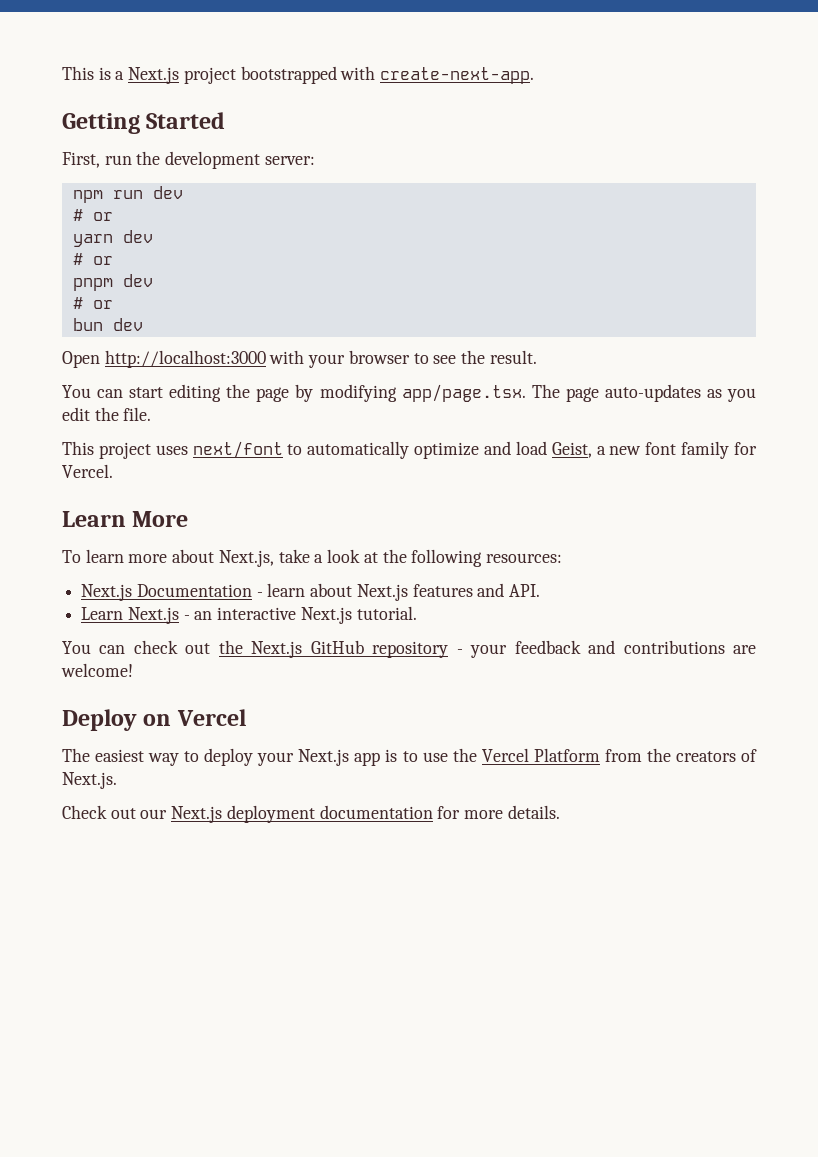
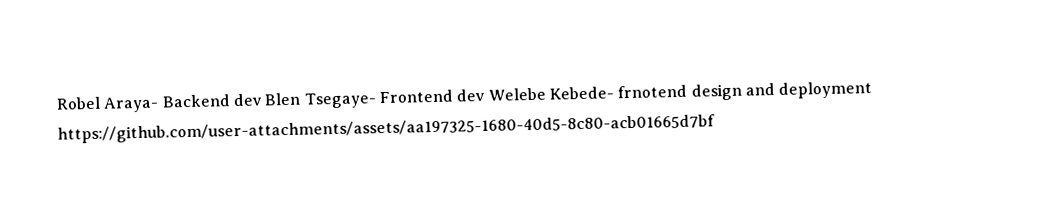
[62,66,535,84] [62,112,226,134] [62,151,315,169] [72,186,183,203] [72,209,113,221] [72,230,153,247] [72,253,113,265] [72,274,153,291] [72,297,113,309] [72,318,143,331] [62,350,537,368] [62,384,757,402] [62,407,152,421] [62,441,758,459] [62,464,113,478] [62,511,189,527] [62,549,562,567] [81,583,541,601] [81,606,417,624] [62,640,756,658] [61,663,133,677] [62,709,246,731] [62,748,757,766] [62,772,117,789] [62,805,560,823] This is a Next.js project bootstrapped with create-next-app. // Getting Started // First, run the development server: // npm run dev // # or // yarn dev // # or // pnpm dev // # or // bun dev // Open http://localhost:3000 with your browser to see the result. // You can start editing the page by modifying app/page.tsx. The page auto-updates as you edit the file. // This project uses next/font to automatically optimize and load Geist, a new font family for Vercel. // Learn More // To learn more about Next.js, take a look at the following resources: // Next.js Documentation - learn about Next.js features and API. // Learn Next.js - an interactive Next.js tutorial. // You can check out the Next.js GitHub repository - your feedback and contributions are welcome! // Deploy on Vercel // The easiest way to deploy your Next.js app is to use the Vercel Platform from the creators of Next.js. // Check out our Next.js deployment documentation for more details. -> [56,81,873,113] [57,114,715,144] Robel Araya- Backend dev Blen Tsegaye- Frontend dev Welebe Kebede- frnotend design and deployment // https://github.com/user-attachments/assets/aa197325-1680-40d5-8c80-acb01665d7bf

